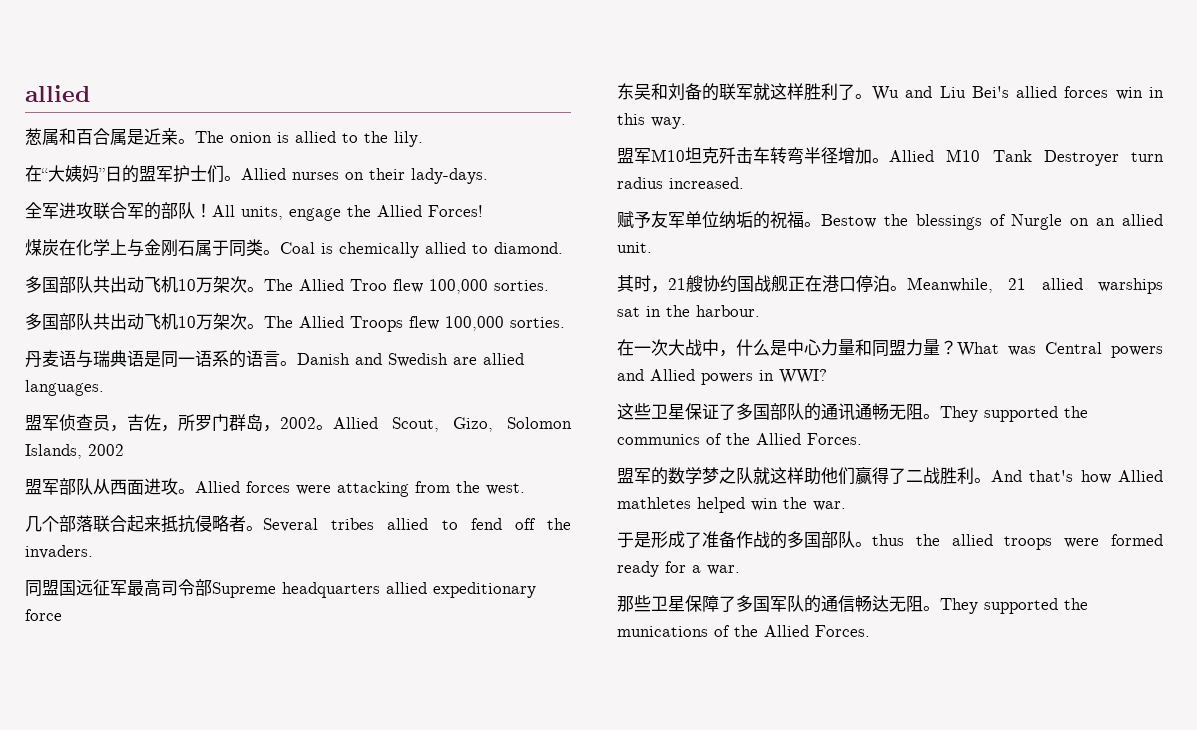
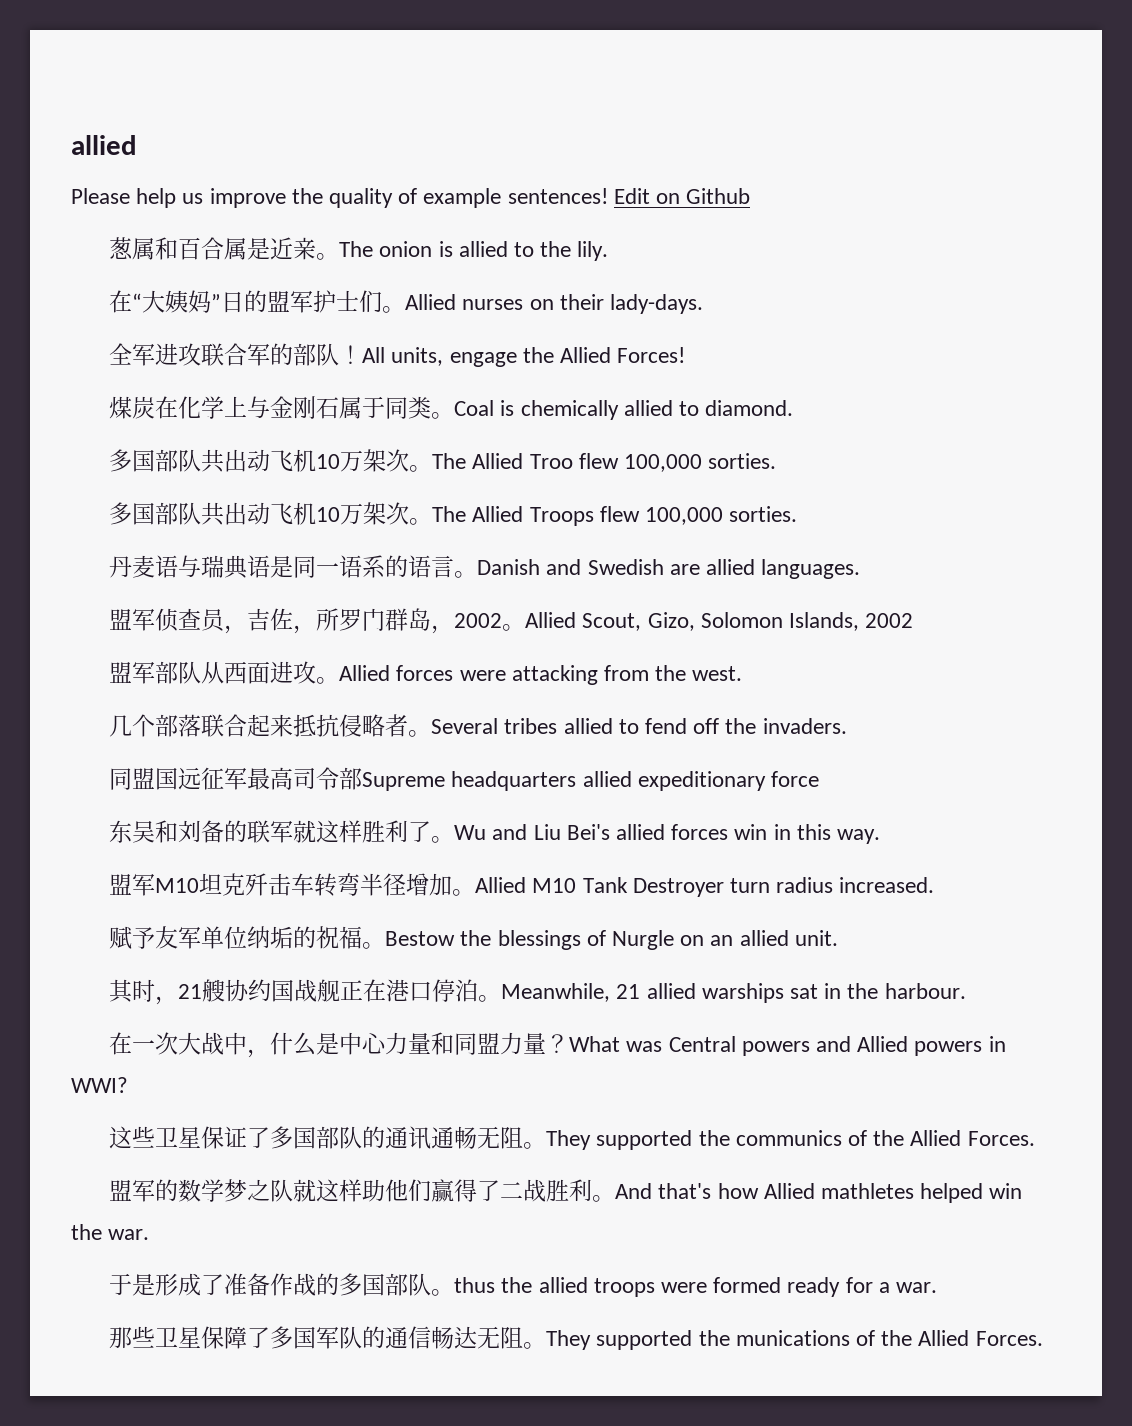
[25,85,90,102] allied -> [71,135,137,155] [71,188,751,208] allied // Please help us improve the quality of example sentences! Edit on Github

